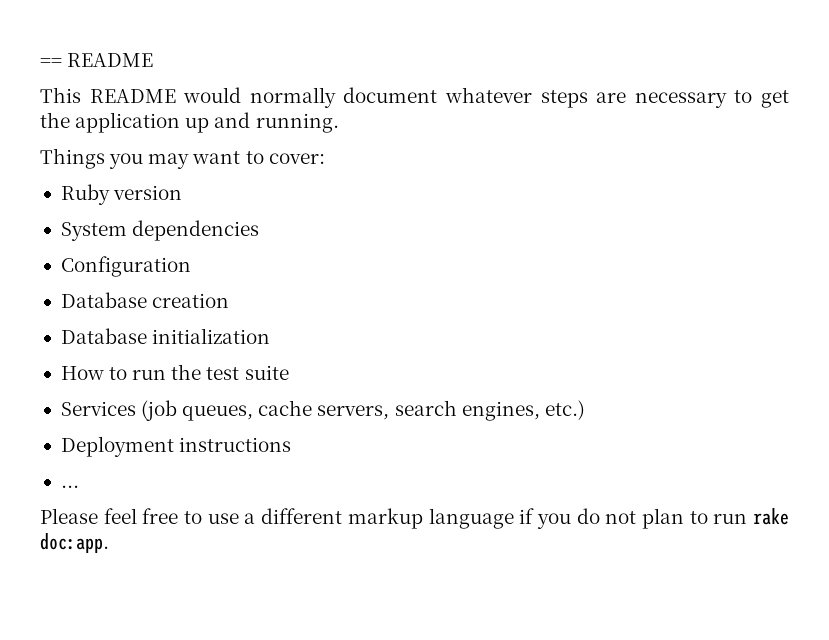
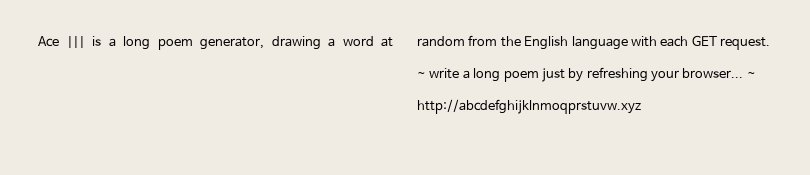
[40,53,154,67] [40,87,790,108] [40,112,339,133] [40,148,325,169] [60,184,183,205] [60,220,260,241] [60,256,191,277] [60,292,230,308] [60,328,271,344] [60,364,289,380] [60,400,585,421] [60,436,292,457] [60,485,79,488] [40,508,789,529] [40,533,109,553] == README // This README would normally document whatever steps are necessary to get the application up and running. // Things you may want to cover: // Ruby version // System dependencies // Configuration // Database creation // Database initialization // How to run the test suite // Services (job queues, cache servers, search engines, etc.) // Deployment instructions // ... // Please feel free to use a different markup language if you do not plan to run rake doc:app. -> [38,35,770,50] [417,67,756,82] [417,99,641,114] Ace ||| is a long poem generator, drawing a word at random from the English language with each GET request. // ~ write a long poem just by refreshing your browser... ~ // http://abcdefghijklnmoqprstuvw.xyz

